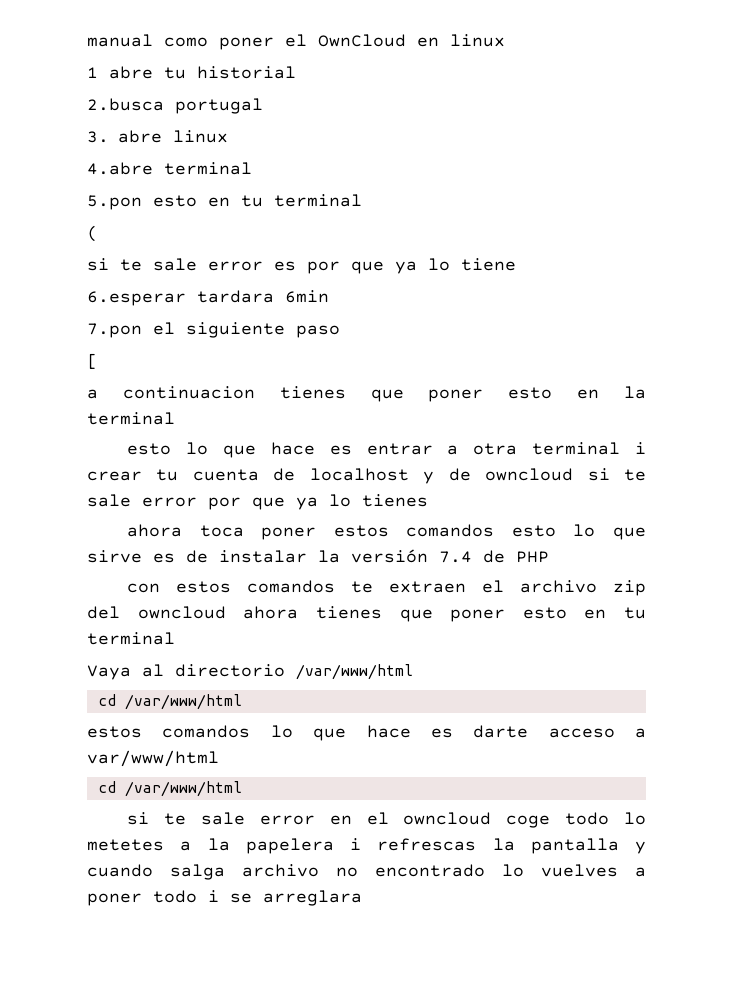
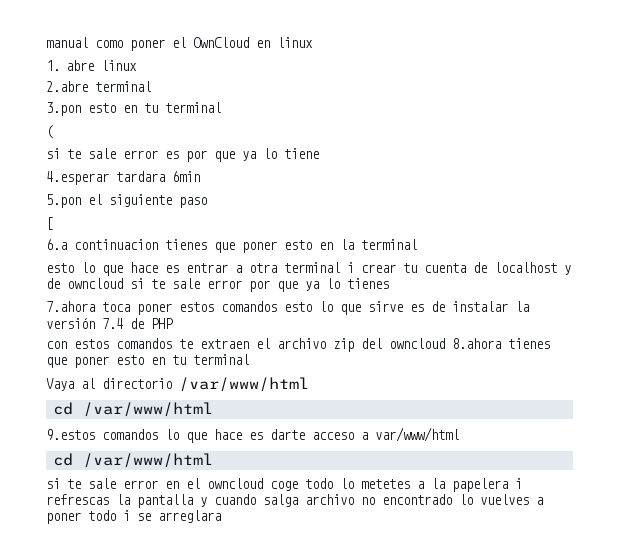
[87,66,296,79] [87,98,263,114] [87,131,109,143] 1 abre tu historial // 2.busca portugal // 3. -> [46,60,60,71] 1.
[87,162,252,175] [87,195,142,210] 4.abre terminal // 5.pon -> [46,81,151,92] [46,102,81,116] 2.abre terminal // 3.pon
[87,291,186,306] 6.esperar -> [46,171,109,185] 4.esperar
[87,323,142,338] 7.pon -> [46,194,81,208] 5.pon
[87,389,98,399] a -> [46,239,67,250] 6.a
[127,524,183,537] ahora -> [46,301,95,312] 7.ahora
[243,606,299,619] ahora -> [452,338,501,349] 8.ahora
[87,726,142,738] estos -> [46,429,95,440] 9.estos

